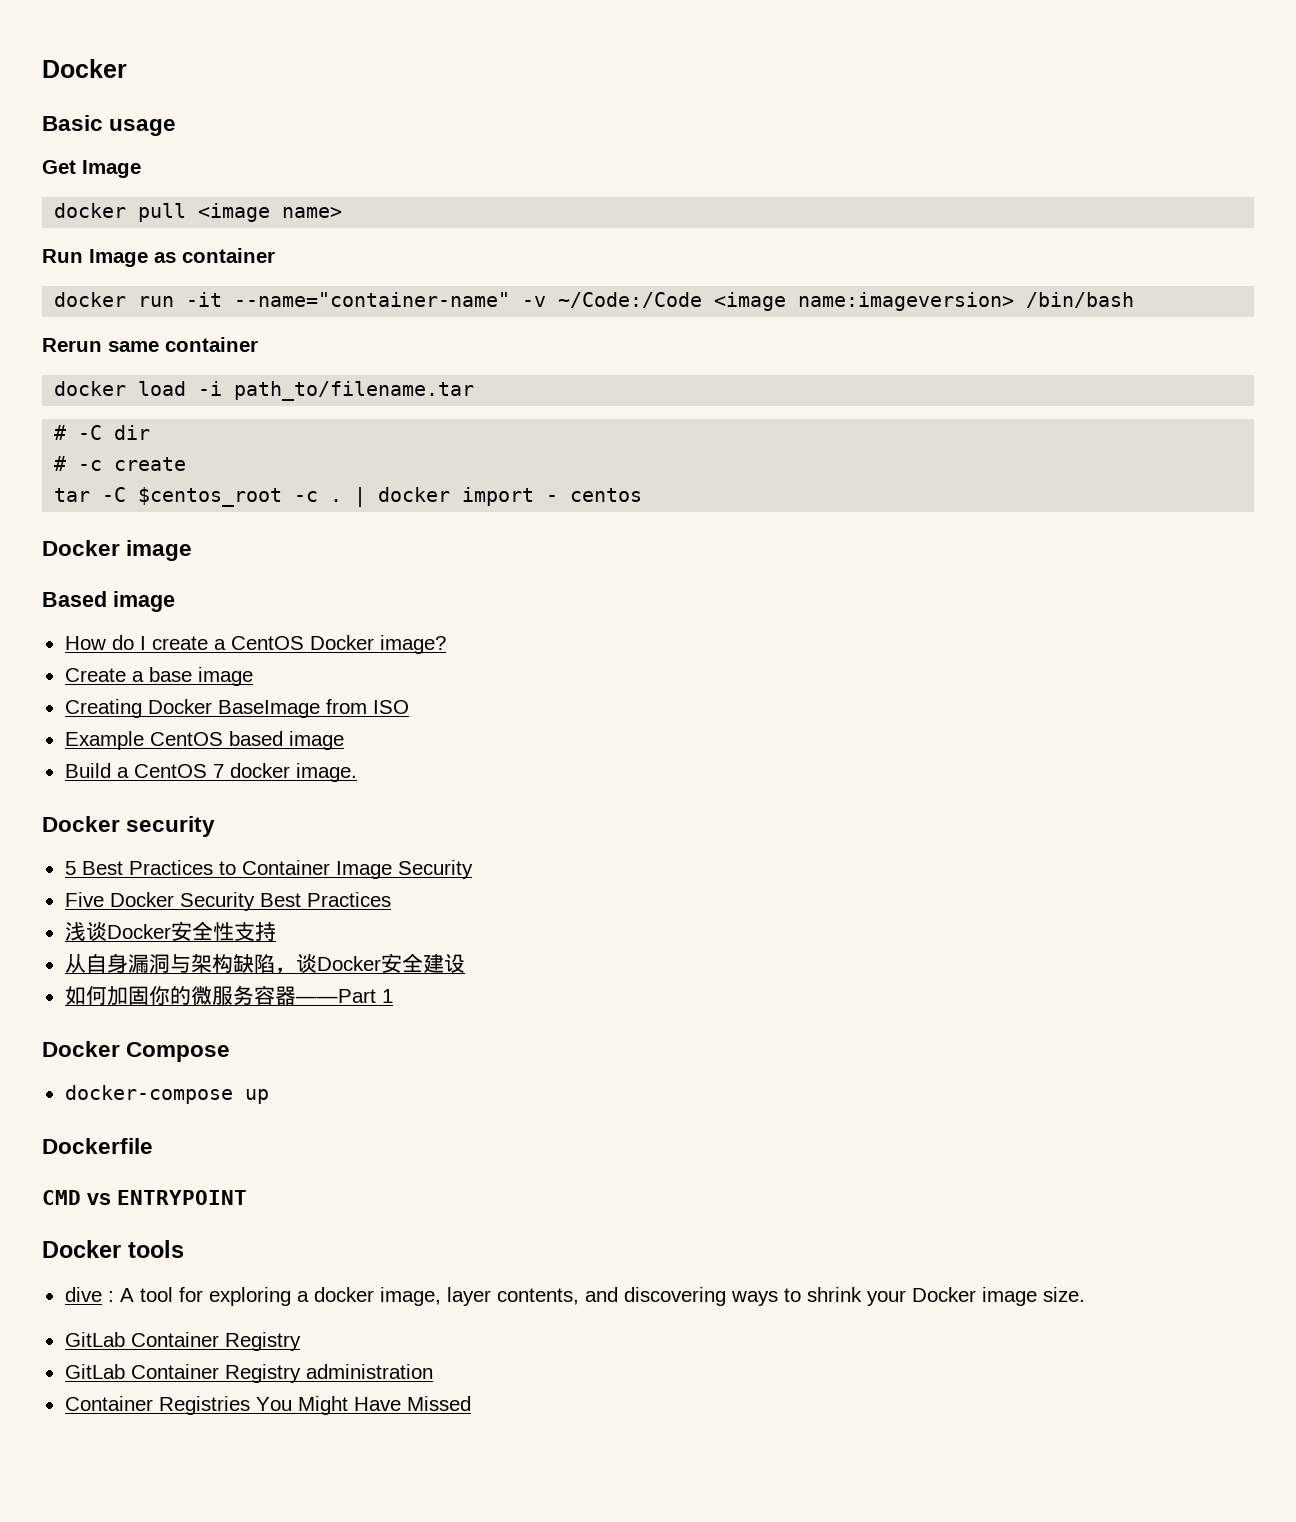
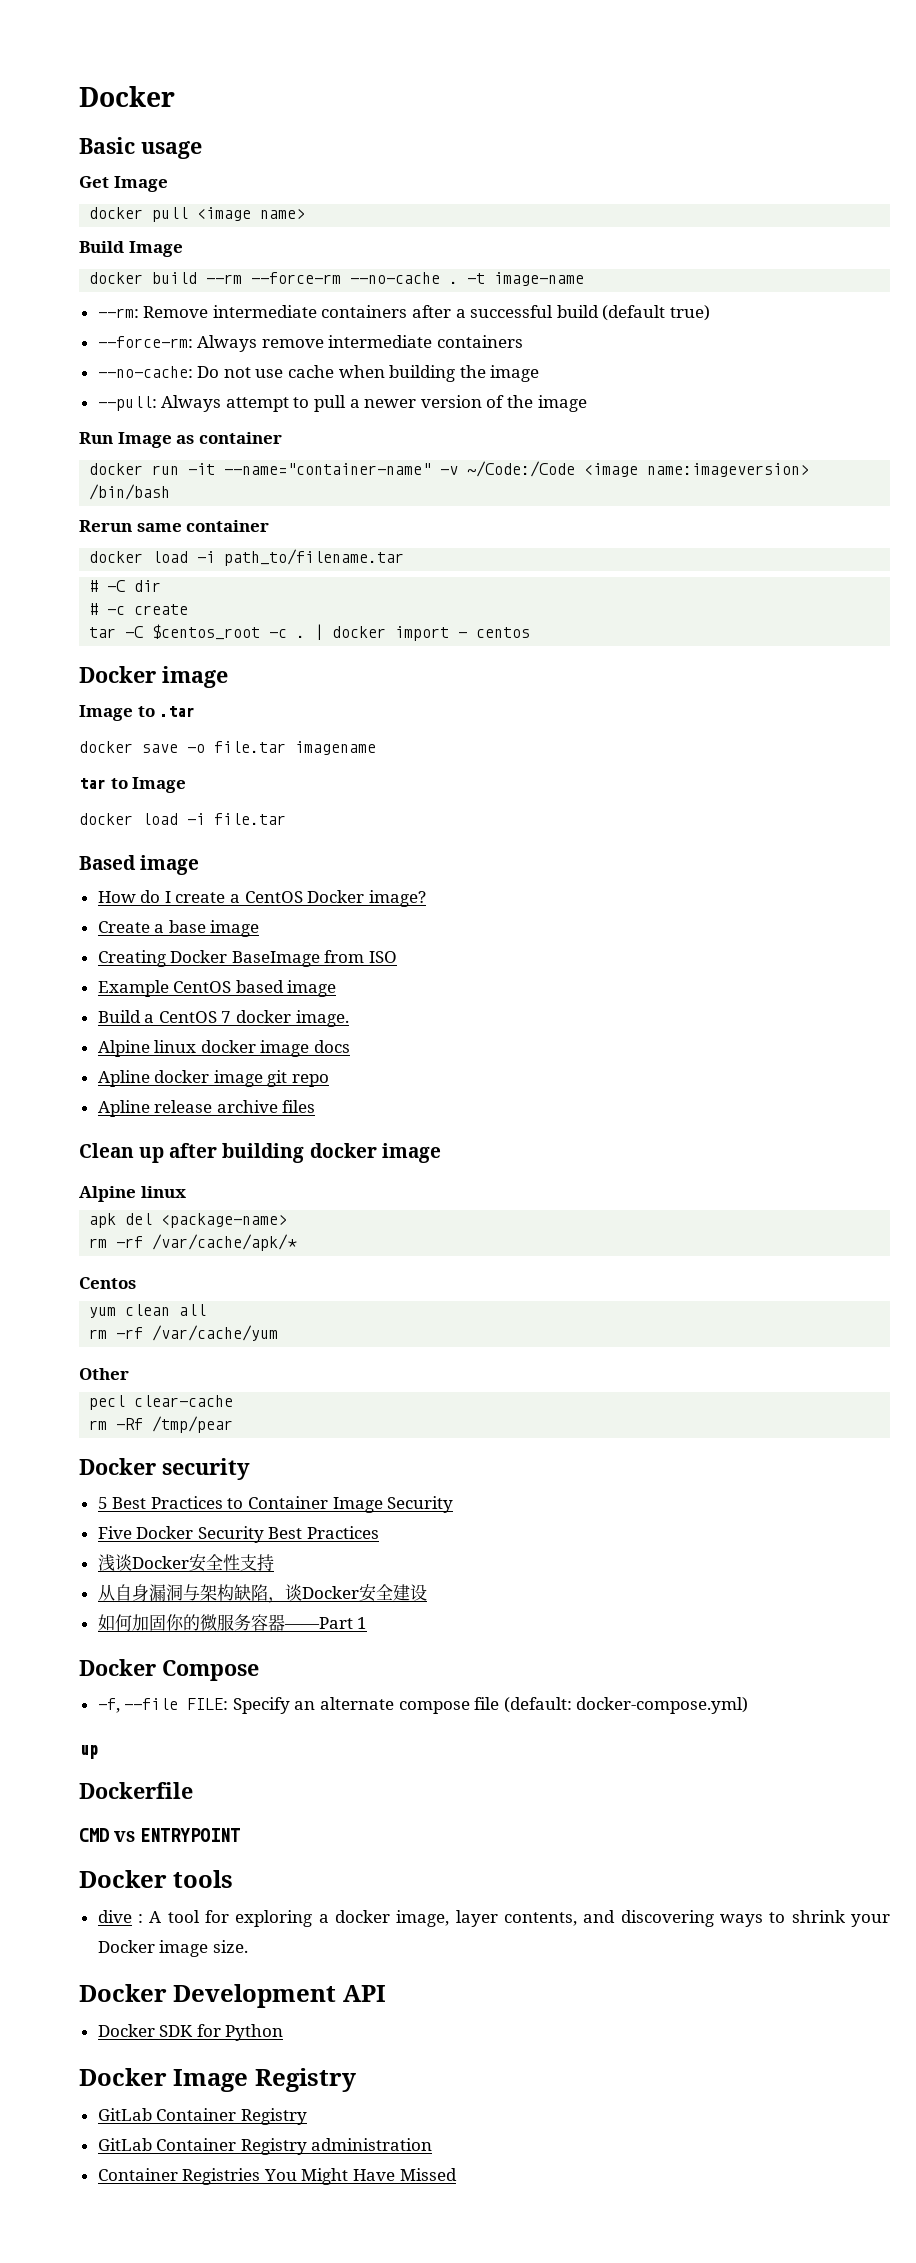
(343, 212) none -> [79,241,183,257] [89,272,585,286] [97,305,711,321] [97,335,524,352] [97,365,540,382] [97,395,587,412] // Build Image // docker build --rm --force-rm --no-cache . -t image-name // --rm: Remove intermediate containers after a successful build (default true) // --force-rm: Always remove intermediate containers // --no-cache: Do not use cache when building the image // --pull: Always attempt to pull a newer version of the image
(193, 550) none -> [79,705,196,721] [79,741,376,755] [79,777,187,793] [79,813,286,825] // Image to .tar // docker save -o file.tar imagename // tar to Image // docker load -i file.tar
(357, 772) none -> [97,1040,351,1057] [97,1070,330,1087] [97,1100,316,1117] [79,1143,441,1163] [79,1186,186,1202] [89,1213,288,1228] [89,1234,298,1251] [79,1277,136,1289] [89,1304,207,1318] [89,1325,279,1341] [79,1368,129,1380] [89,1395,234,1410] [89,1416,234,1433] // Alpine linux docker image docs // Apline docker image git repo // Apline release archive files // Clean up after building docker image // Alpine linux // apk del <package-name> // rm -rf /var/cache/apk/* // Centos // yum clean all // rm -rf /var/cache/yum // Other // pecl clear-cache // rm -Rf /tmp/pear
[64,1085,233,1104] docker-compose -> [97,1697,749,1714] -f, --file FILE: Specify an alternate compose file (default: docker-compose.yml) //
(1085, 1294) none -> [79,1984,386,2008] [97,2024,284,2041] [79,2068,356,2092] // Docker Development API // Docker SDK for Python // Docker Image Registry

